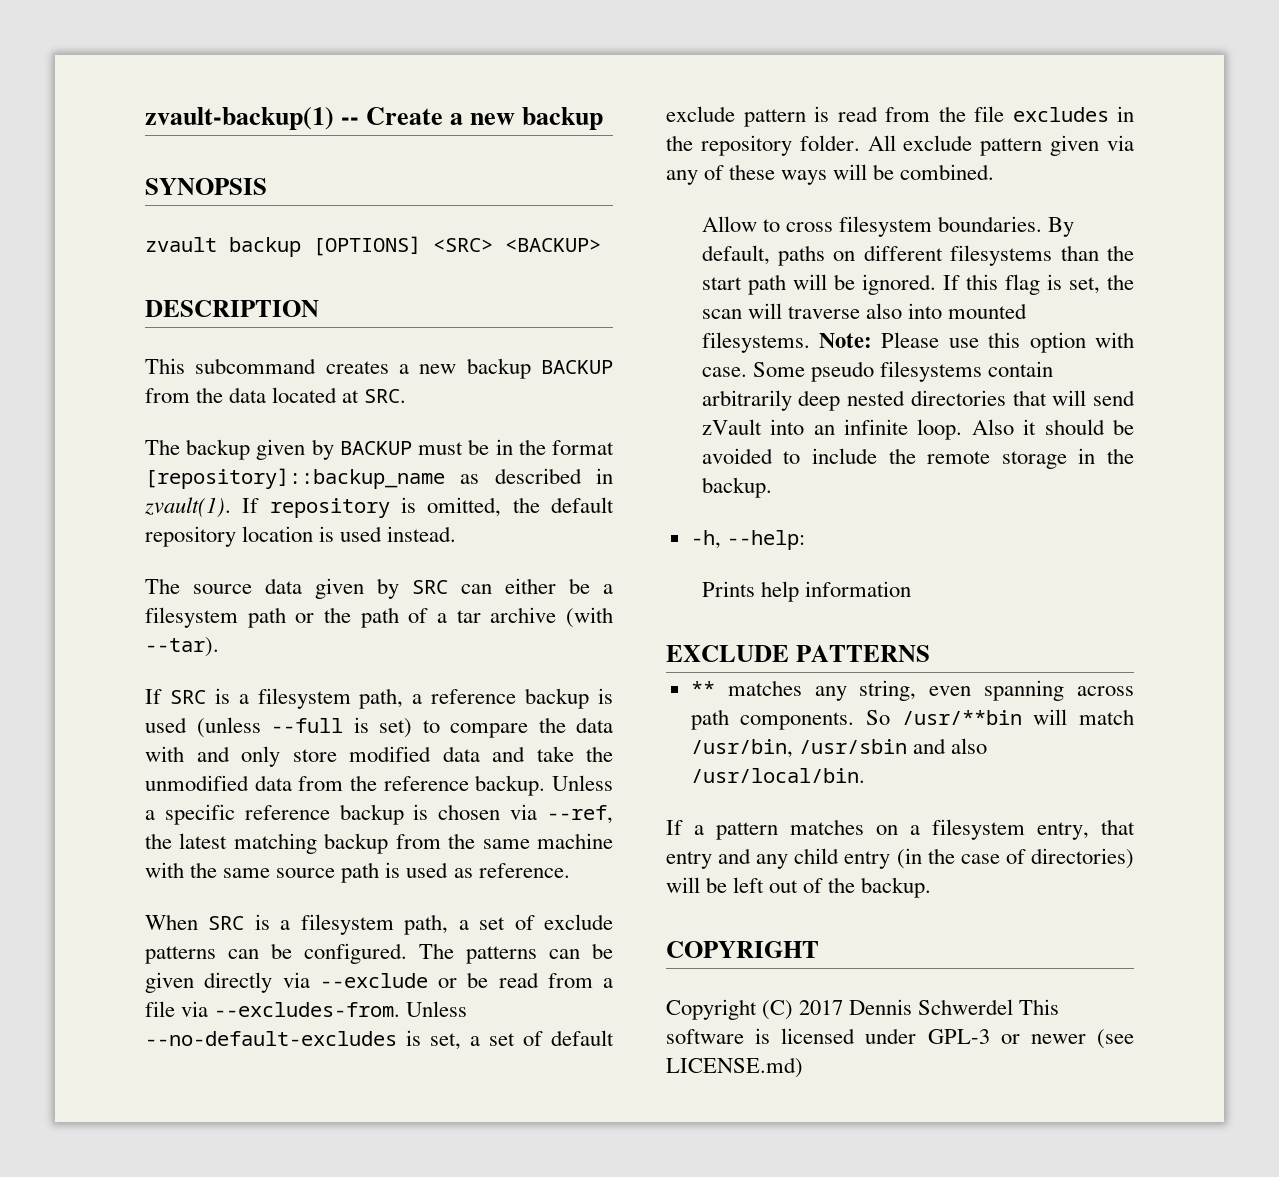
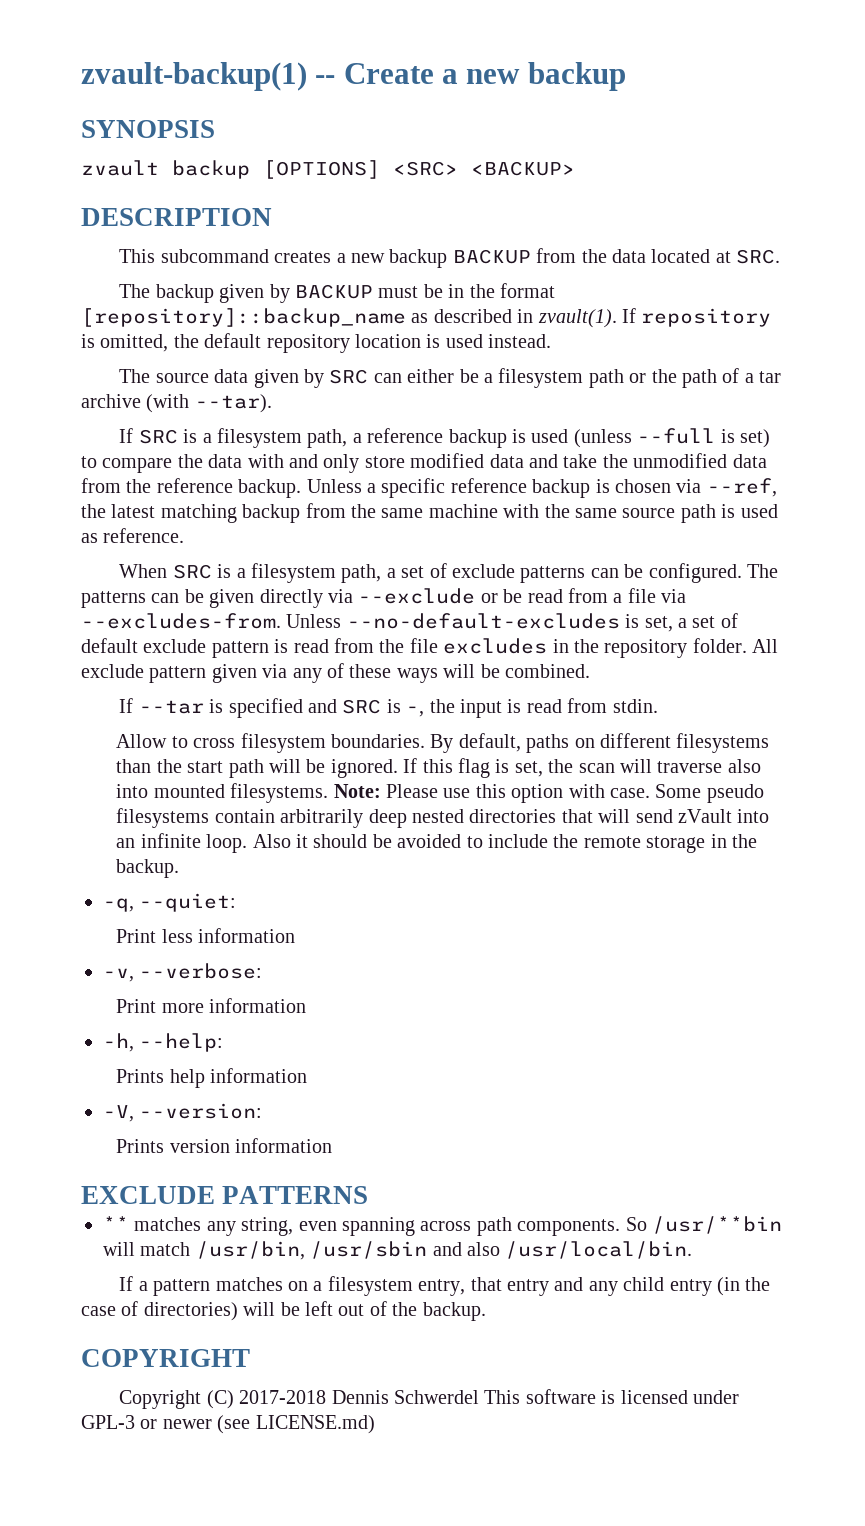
(995, 172) none -> [119,698,658,718] // If --tar is specified and SRC is -, the input is read from stdin.
(772, 487) none -> [103,893,237,912] [116,928,296,943] [103,963,263,982] [116,998,307,1013] // -q, --quiet: // Print less information // -v, --verbose: // Print more information
(911, 589) none -> [103,1103,263,1122] [116,1138,333,1153] // -V, --version: // Prints version information
[799,1000,844,1015] 2017 -> [239,1390,327,1404] 2017-2018

